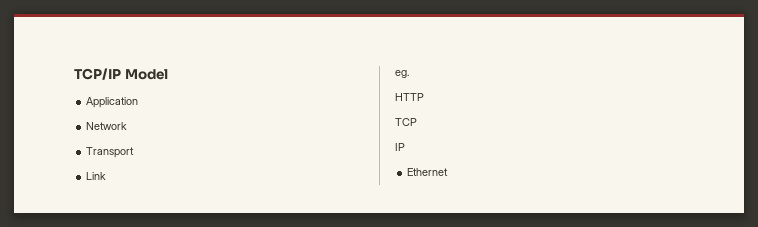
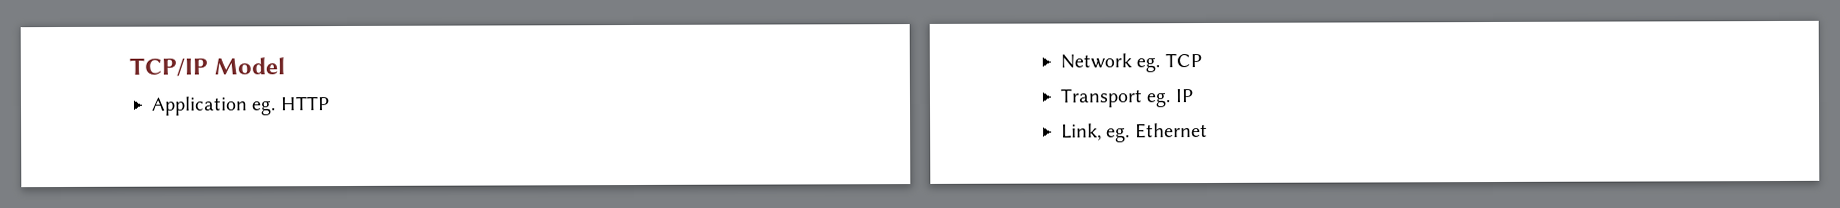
(139, 102) none -> [251,96,330,116] eg. HTTP
(128, 126) none -> [1136,53,1202,73] eg. TCP
[86,172,107,180] [395,70,409,78] [395,93,424,101] [395,118,417,126] // Link // eg. // HTTP // TCP // -> [1146,92,1172,108] eg.
(405, 147) none -> [1061,123,1131,143] Link, eg.

